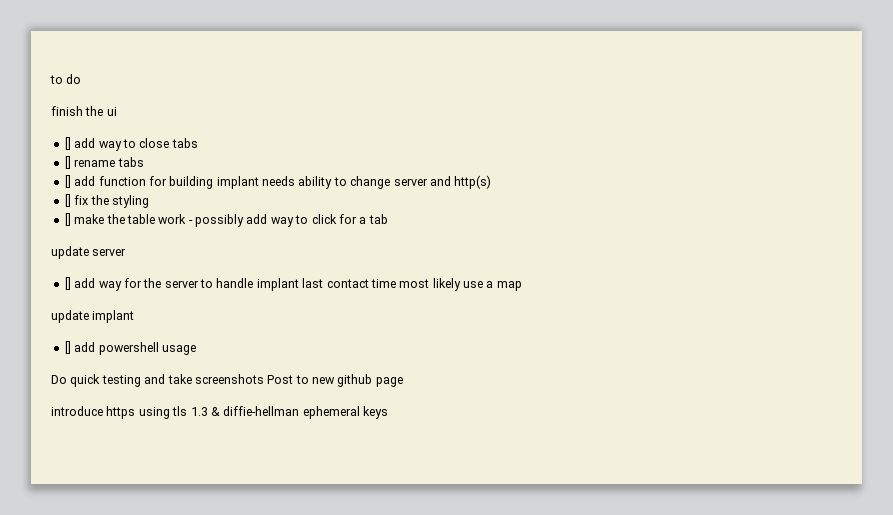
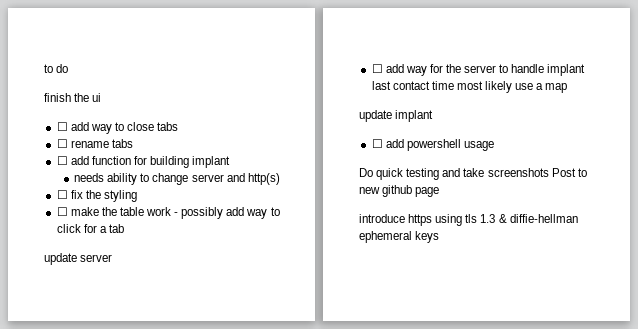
[64,137,71,150] [] -> [56,122,68,131] ☐
[64,156,71,169] [] -> [56,139,68,148] ☐
[64,175,71,188] [] -> [56,156,68,165] ☐
(259, 182) none -> (231, 162) //
[64,194,71,207] [] -> [56,190,68,199] ☐
[64,213,71,226] [] -> [56,207,68,216] ☐
[64,277,71,290] [] -> [371,64,383,73] ☐
[64,341,71,354] [] -> [371,139,383,148] ☐

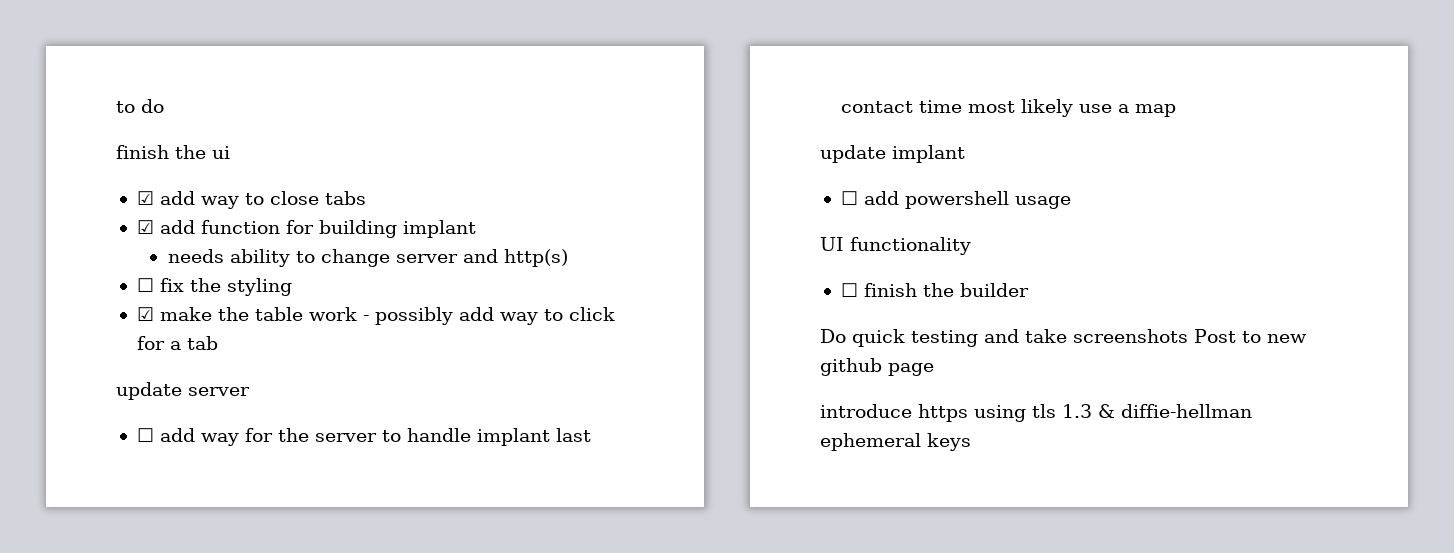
[56,122,68,131] ☐ -> [136,191,154,205] ☑
[56,139,133,148] [56,156,68,165] ☐ rename tabs // ☐ -> [136,220,154,234] ☑
[56,207,68,216] ☐ -> [136,307,154,321] ☑
(494, 146) none -> [820,237,971,255] [840,283,1029,297] // UI functionality // ☐ finish the builder

